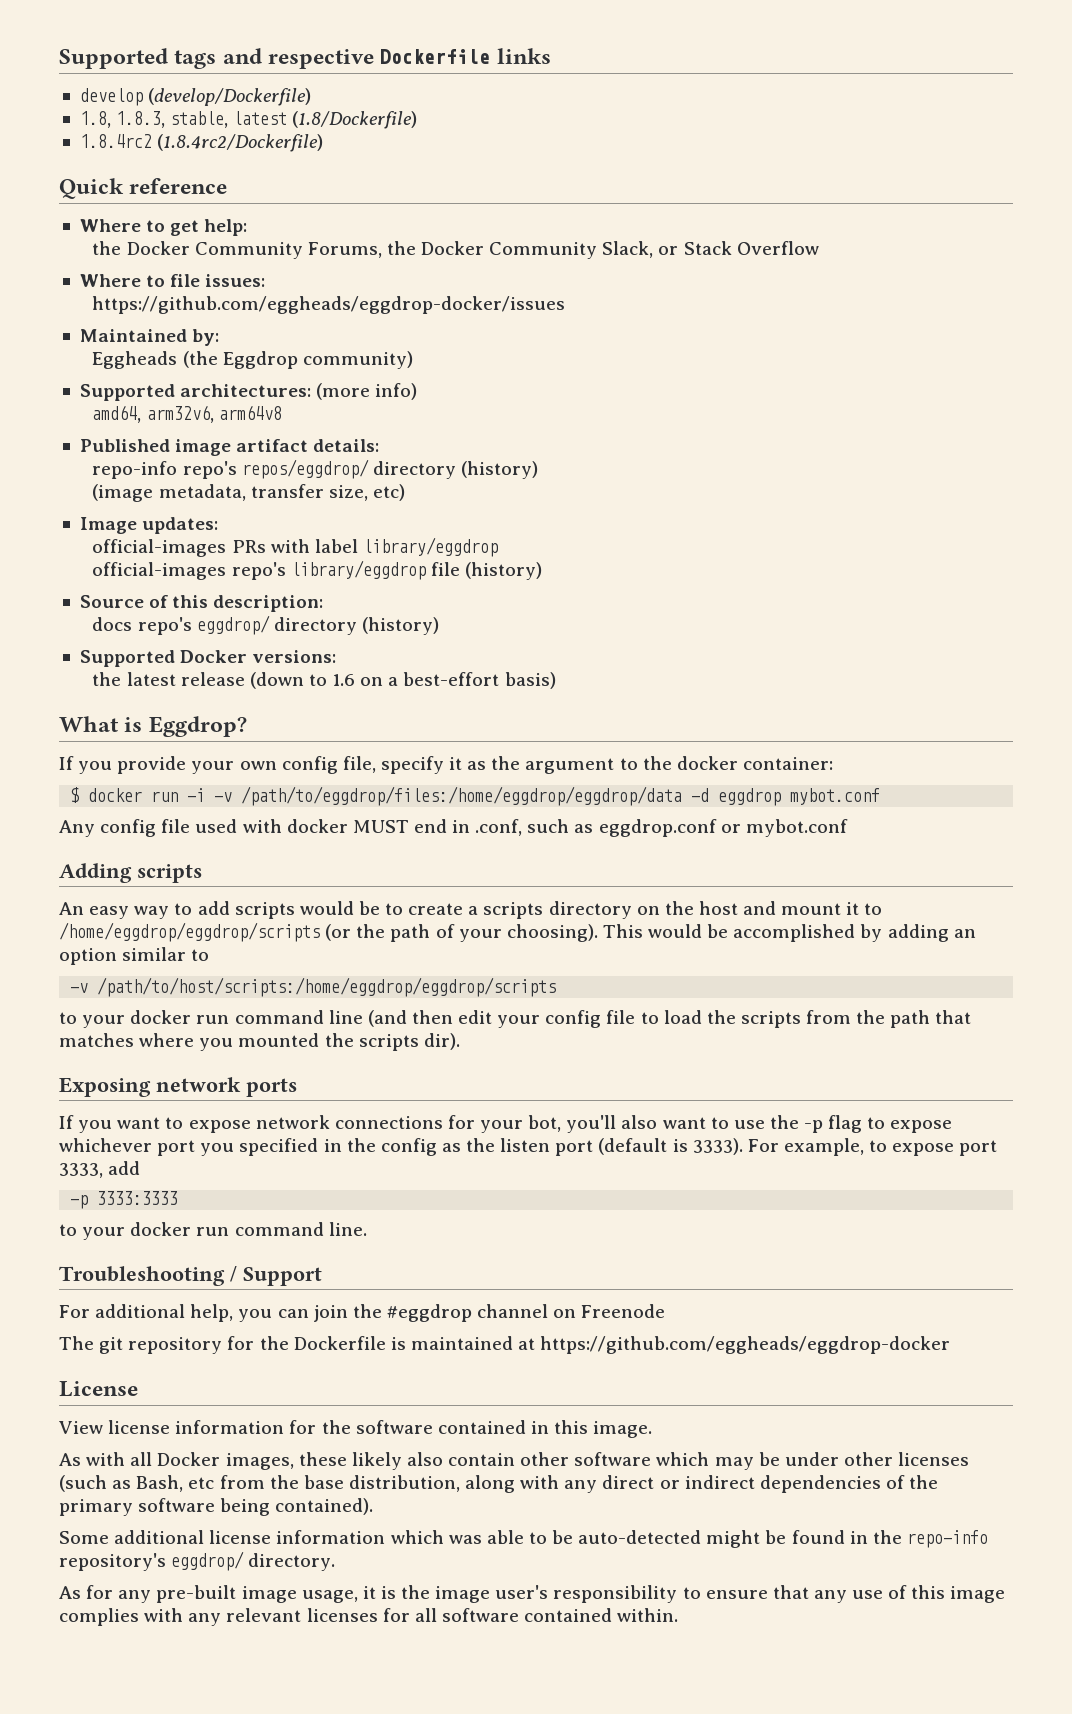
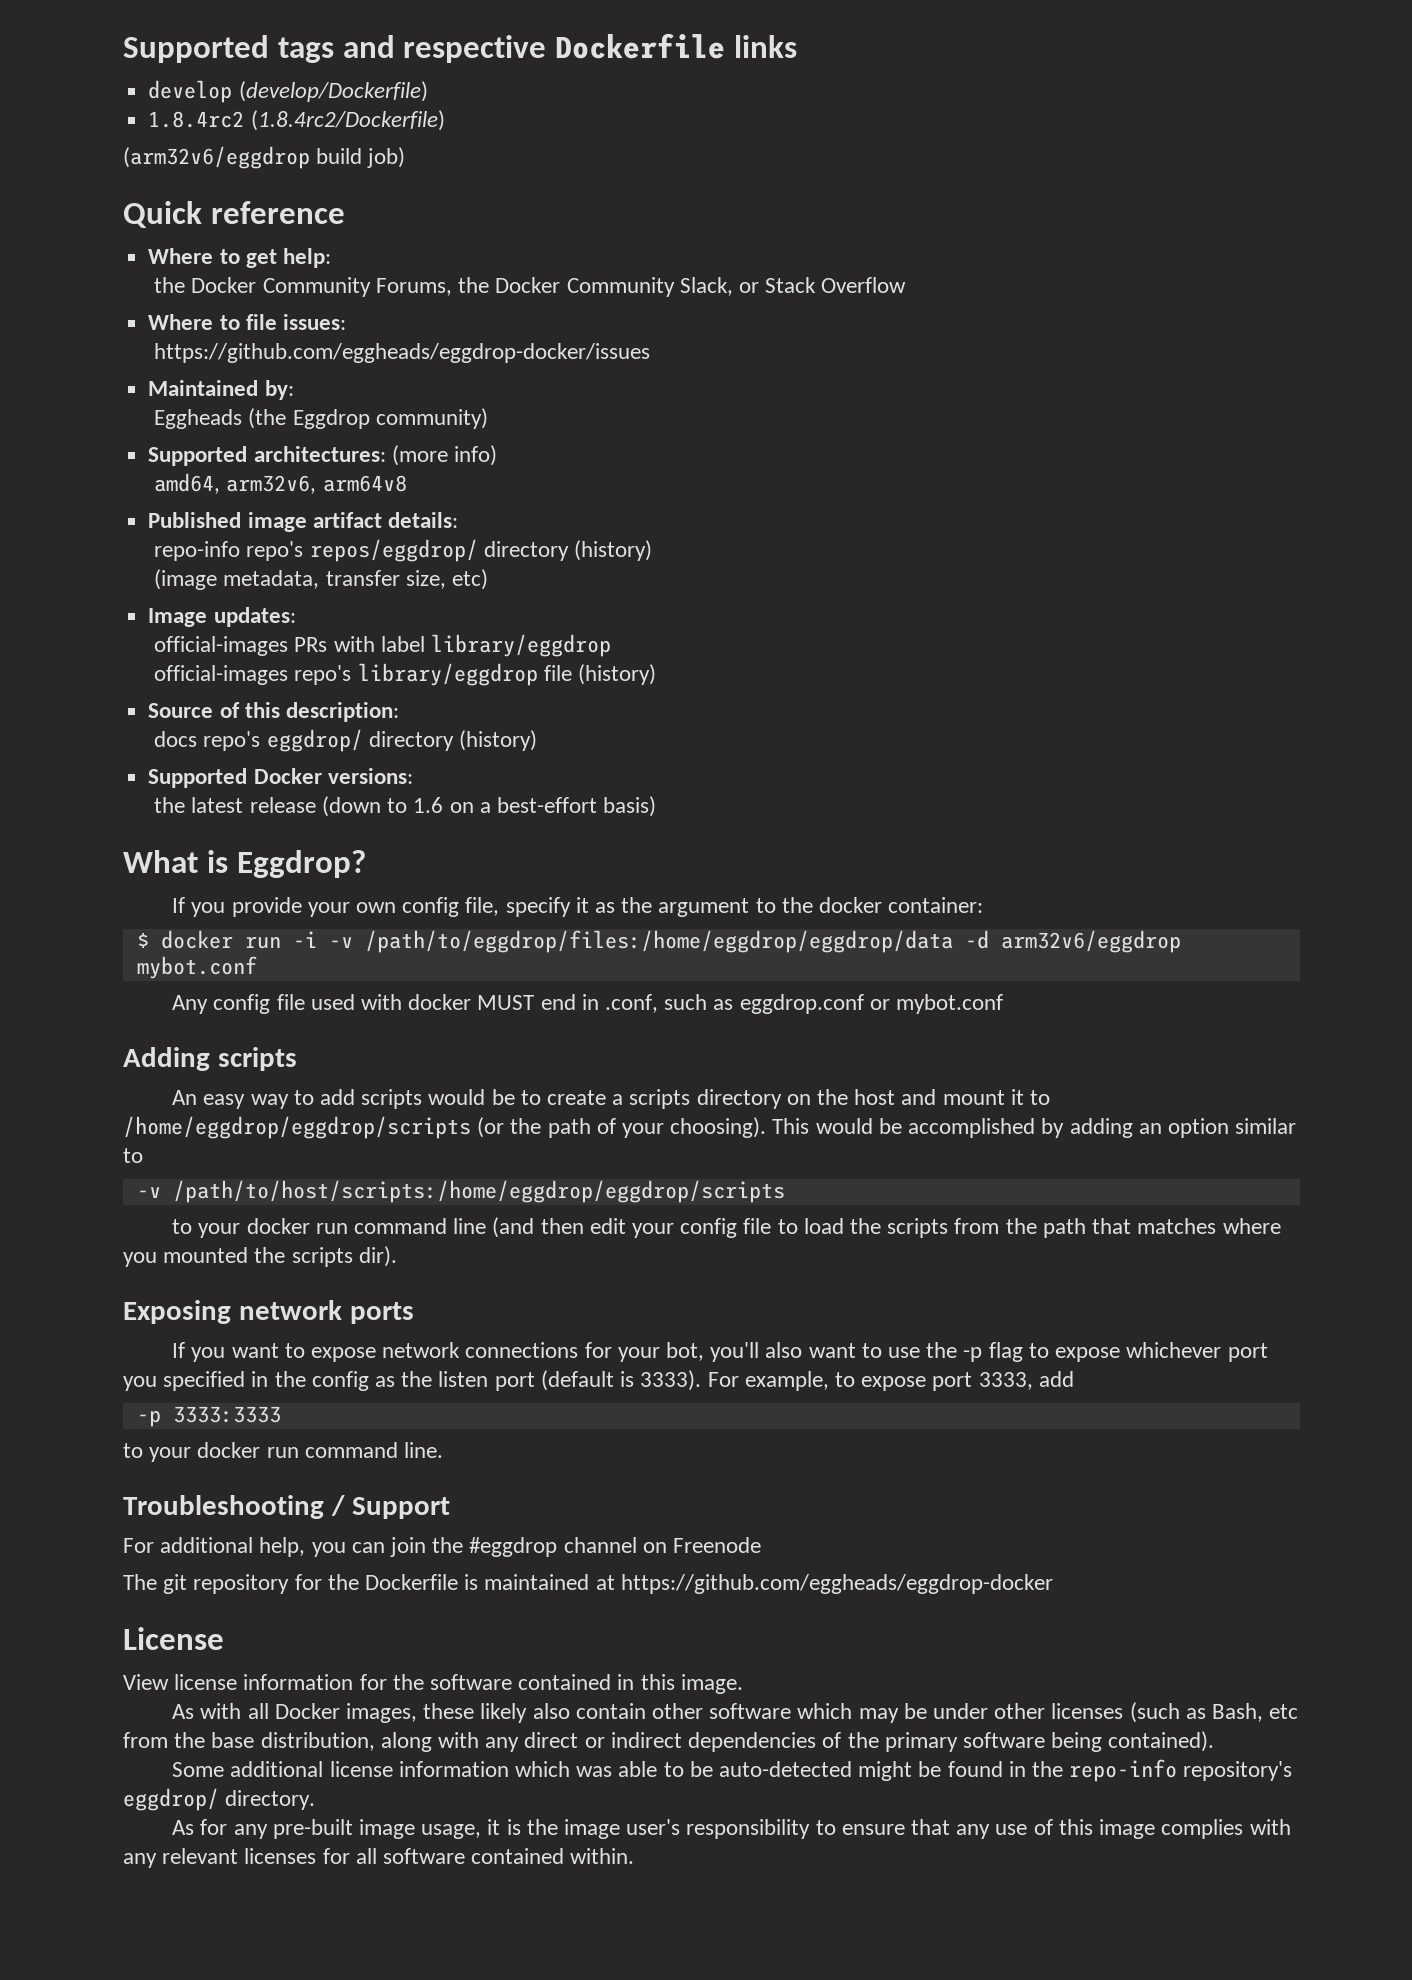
[79,111,418,129] // 1.8, 1.8.3, stable, latest (1.8/Dockerfile) -> (428, 91) none
(324, 143) none -> [123,146,406,169] // (arm32v6/eggdrop build job)
[718,788,782,806] eggdrop -> [1000,930,1181,953] arm32v6/eggdrop

